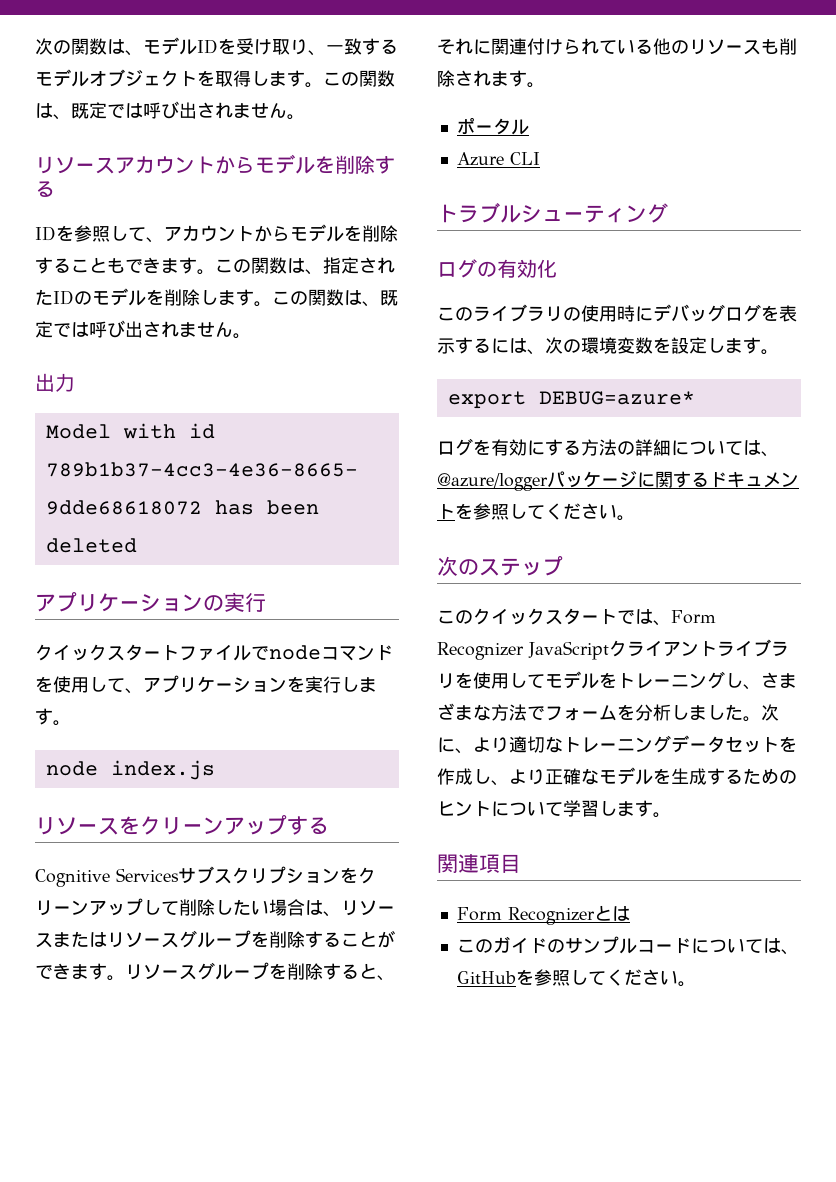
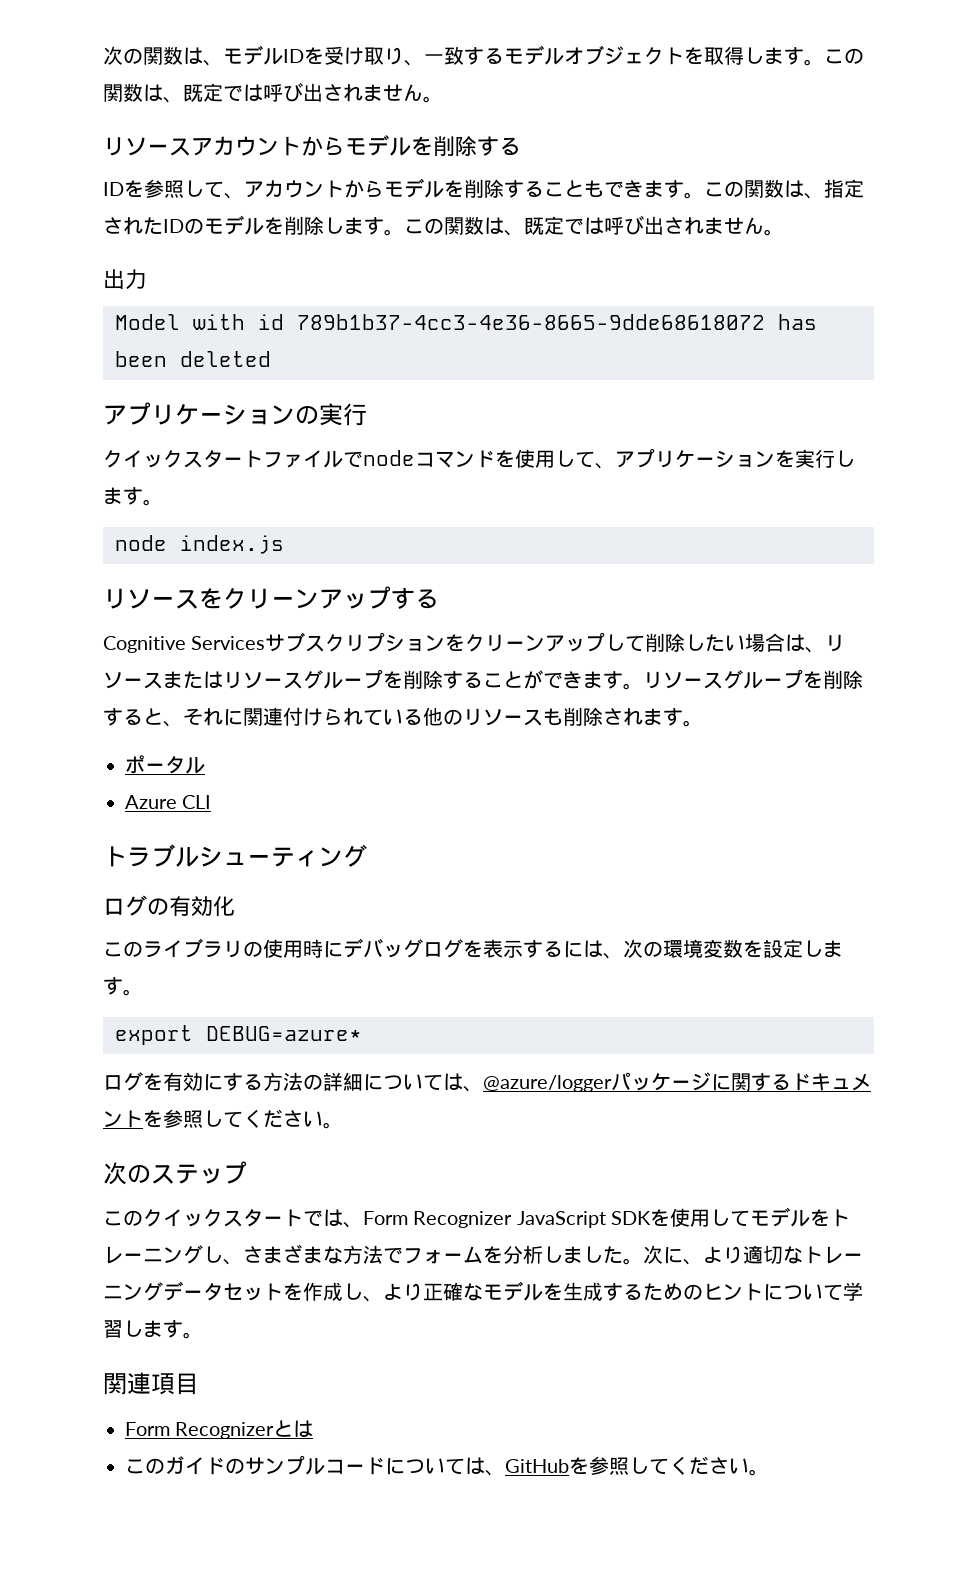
[609,639,789,657] [437,673,455,689] クライアントライブラリ -> [611,1211,652,1225] SDK

